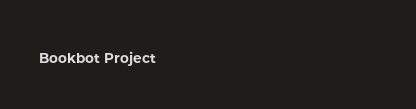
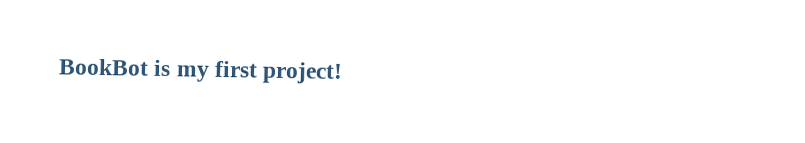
[39,51,156,66] Bookbot Project -> [58,58,344,85] BookBot is my first project!

